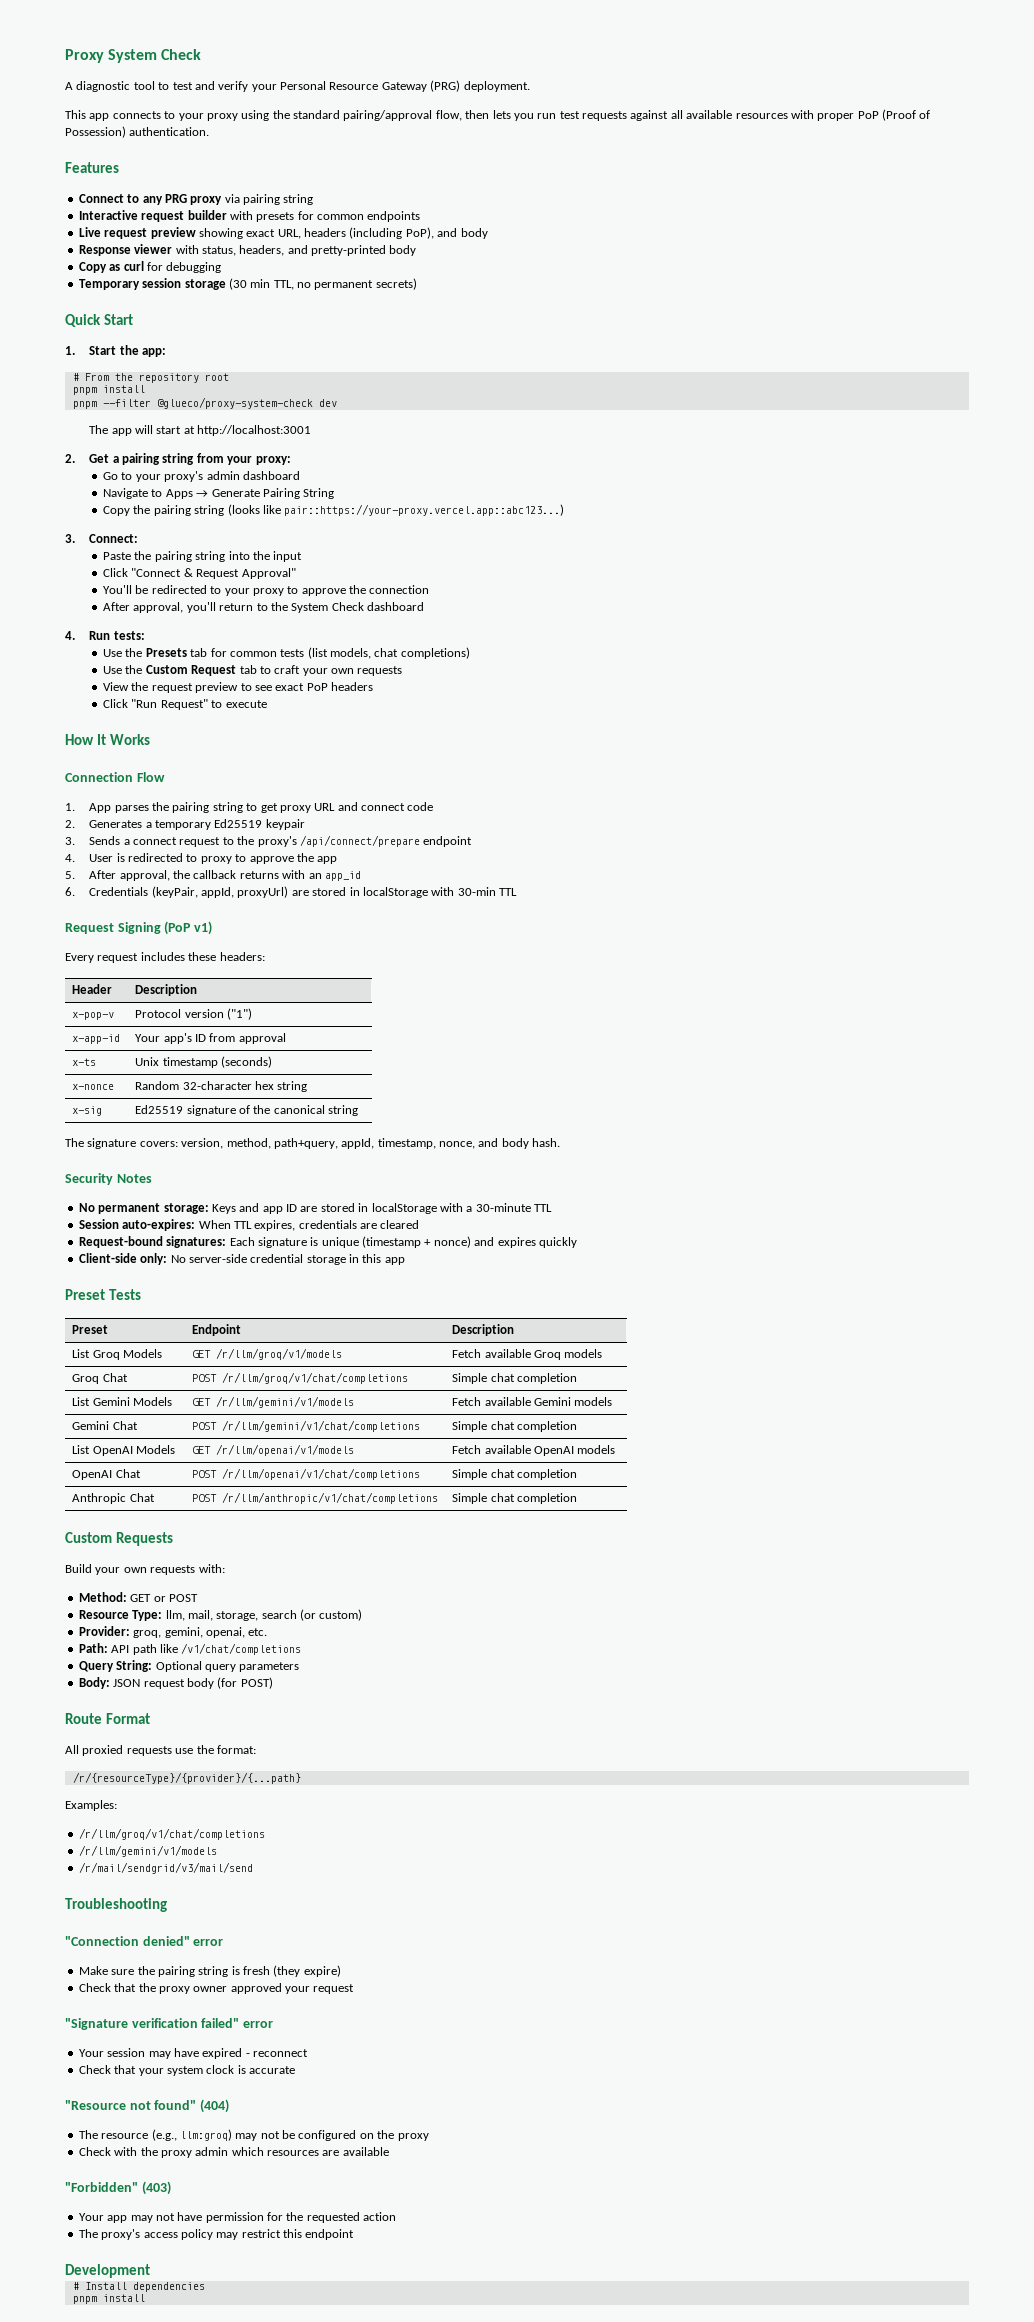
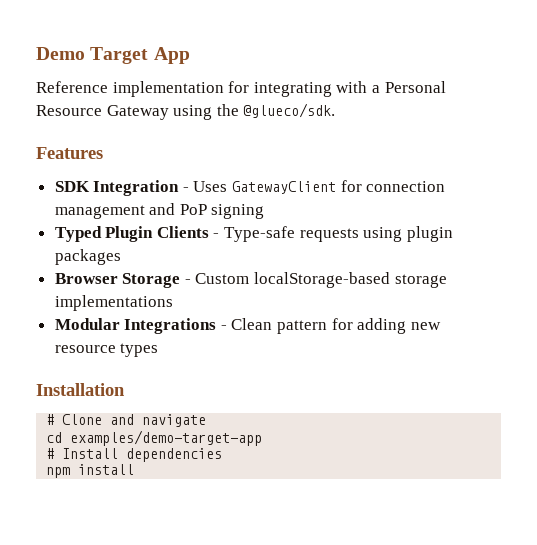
[65,49,202,63] [65,80,530,92] [65,109,931,121] [65,126,210,138] [65,162,119,173] [78,194,314,205] [78,210,421,222] [78,227,488,239] [78,244,417,256] [78,261,222,273] [78,278,417,290] [65,314,133,327] [65,345,167,357] [72,373,229,383] [72,385,145,395] [72,397,337,409] [89,425,312,436] [65,453,291,465] [103,471,300,482] [103,488,335,499] [103,504,565,516] [65,534,139,543] [103,551,303,562] [103,568,296,579] [103,585,430,596] [103,602,425,613] [65,631,145,640] [103,647,470,659] [103,665,403,676] [103,682,374,693] [103,699,267,710] [65,734,150,745] [65,772,165,782] [65,802,434,813] [65,819,305,830] [65,835,473,847] [65,853,338,864] [65,870,361,881] [65,886,518,898] [65,921,212,935] [65,952,265,963] [72,984,113,994] [135,984,198,996] [72,1012,115,1020] [135,1008,253,1020] [72,1034,121,1044] [135,1033,286,1044] [72,1058,97,1066] [135,1056,273,1068] [72,1084,115,1090] [135,1081,308,1092] [72,1106,103,1116] [135,1105,359,1116] [65,1138,561,1149] [65,1173,152,1185] [78,1203,552,1214] [78,1219,420,1231] [78,1236,577,1248] [78,1253,405,1265] [65,1289,141,1300] [72,1325,109,1334] [192,1324,242,1336] [452,1324,515,1336] [72,1349,163,1360] [192,1348,343,1360] [452,1349,603,1360] [72,1373,128,1384] [192,1372,409,1384] [452,1373,578,1384] [72,1397,173,1406] [192,1396,355,1408] [452,1397,613,1406] [72,1421,138,1430] [192,1420,421,1432] [452,1421,578,1432] [72,1445,176,1456] [192,1444,355,1456] [452,1445,616,1456] [72,1469,141,1480] [192,1468,421,1480] [452,1469,578,1480] [72,1493,155,1504] [192,1492,439,1504] [452,1493,578,1504] [65,1532,173,1546] [65,1564,225,1575] [78,1592,198,1602] [78,1609,363,1621] [78,1626,268,1638] [78,1643,302,1655] [78,1660,300,1672] [78,1677,273,1689] [65,1713,150,1724] [65,1745,256,1756] [72,1772,301,1784] [65,1800,117,1811] [78,1828,265,1840] [78,1845,217,1857] [78,1862,253,1874] [65,1898,167,1912] [65,1936,224,1946] [78,1965,341,1977] [78,1983,355,1994] [65,2018,273,2030] [78,2048,308,2059] [78,2065,295,2076] [65,2099,229,2113] [78,2129,429,2141] [78,2147,389,2158] [65,2181,171,2195] [78,2212,397,2223] [78,2229,355,2240] [65,2264,150,2278] Proxy System Check // A diagnostic tool to test and verify your Personal Resource Gateway (PRG) deployment. // This app connects to your proxy using the standard pairing/approval flow, then lets you run test requests against all available resources with proper PoP (Proof of Possession) authentication. // Features // Connect to any PRG proxy via pairing string // Interactive request builder with presets for common endpoints // Live request preview showing exact URL, headers (including PoP), and body // Response viewer with status, headers, and pretty-printed body // Copy as curl for debugging // Temporary session storage (30 min TTL, no permanent secrets) // Quick Start // 1. Start the app: // # From the repository root // pnpm install // pnpm --filter @glueco/proxy-system-check dev // The app will start at http://localhost:3001 // 2. Get a pairing string from your proxy: // Go to your proxy's admin dashboard // Navigate to Apps → Generate Pairing String // Copy the pairing string (looks like pair::https://your-proxy.vercel.app::abc123...) // 3. Connect: // Paste the pairing string into the input // Click "Connect & Request Approval" // You'll be redirected to your proxy to approve the connection // After approval, you'll return to the System Check dashboard // 4. Run tests: // Use the Presets tab for common tests (list models, chat completions) // Use the Custom Request tab to craft your own requests // View the request preview to see exact PoP headers // Click "Run Request" to execute // How It Works // Connection Flow // 1. App parses the pairing string to get proxy URL and connect code // 2. Generates a temporary Ed25519 keypair // 3. Sends a connect request to the proxy's /api/connect/prepare endpoint // 4. User is redirected to proxy to approve the app // 5. After approval, the callback returns with an app_id // 6. Credentials (keyPair, appId, proxyUrl) are stored in localStorage with 30-min TTL // Request Signing (PoP v1) // Every request includes these headers: // Header | Description // x-pop-v | Protocol version ("1") // x-app-id | Your app's ID from approval // x-ts | Unix timestamp (seconds) // x-nonce | Random 32-character hex string // x-sig | Ed25519 signature of the canonical string // The signature covers: version, method, path+query, appId, timestamp, nonce, and body hash. // Security Notes // No permanent storage: Keys and app ID are stored in localStorage with a 30-minute TTL // Session auto-expires: When TTL expires, credentials are cleared // Request-bound signatures: Each signature is unique (timestamp + nonce) and expires quickly // Client-side only: No server-side credential storage in this app // Preset Tests // Preset | Endpoint | Description // List Groq Models | GET /r/llm/groq/v1/models | Fetch available Groq models // Groq Chat | POST /r/llm/groq/v1/chat/completions | Simple chat completion // List Gemini Models | GET /r/llm/gemini/v1/models | Fetch available Gemini models // Gemini Chat | POST /r/llm/gemini/v1/chat/completions | Simple chat completion // List OpenAI Models | GET /r/llm/openai/v1/models | Fetch available OpenAI models // OpenAI Chat | POST /r/llm/openai/v1/chat/completions | Simple chat completion // Anthropic Chat | POST /r/llm/anthropic/v1/chat/completions | Simple chat completion // Custom Requests // Build your own requests with: // Method: GET or POST // Resource Type: llm, mail, storage, search (or custom) // Provider: groq, gemini, openai, etc. // Path: API path like /v1/chat/completions // Query String: Optional query parameters // Body: JSON request body (for POST) // Route Format // All proxied requests use the format: // /r/{resourceType}/{provider}/{...path} // Examples: // /r/llm/groq/v1/chat/completions // /r/llm/gemini/v1/models // /r/mail/sendgrid/v3/mail/send // Troubleshooting // "Connection denied" error // Make sure the pairing string is fresh (they expire) // Check that the proxy owner approved your request // "Signature verification failed" error // Your session may have expired - reconnect // Check that your system clock is accurate // "Resource not found" (404) // The resource (e.g., llm:groq) may not be configured on the proxy // Check with the proxy admin which resources are available // "Forbidden" (403) // Your app may not have permission for the requested action // The proxy's access policy may restrict this endpoint // Development -> [36,47,190,64] [36,81,446,97] [36,103,336,120] [36,147,103,159] [54,180,446,196] [54,203,265,219] [54,226,453,242] [54,249,121,265] [54,272,447,288] [54,295,173,311] [54,318,441,334] [54,343,159,357] [36,383,125,396] [46,414,207,427] [46,430,263,446] Demo Target App // Reference implementation for integrating with a Personal Resource Gateway using the @glueco/sdk. // Features // SDK Integration - Uses GatewayClient for connection management and PoP signing // Typed Plugin Clients - Type-safe requests using plugin packages // Browser Storage - Custom localStorage-based storage implementations // Modular Integrations - Clean pattern for adding new resource types // Installation // # Clone and navigate // cd examples/demo-target-app
[72,2296,97,2304] pnpm -> [46,467,71,478] npm

